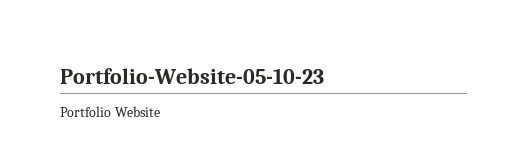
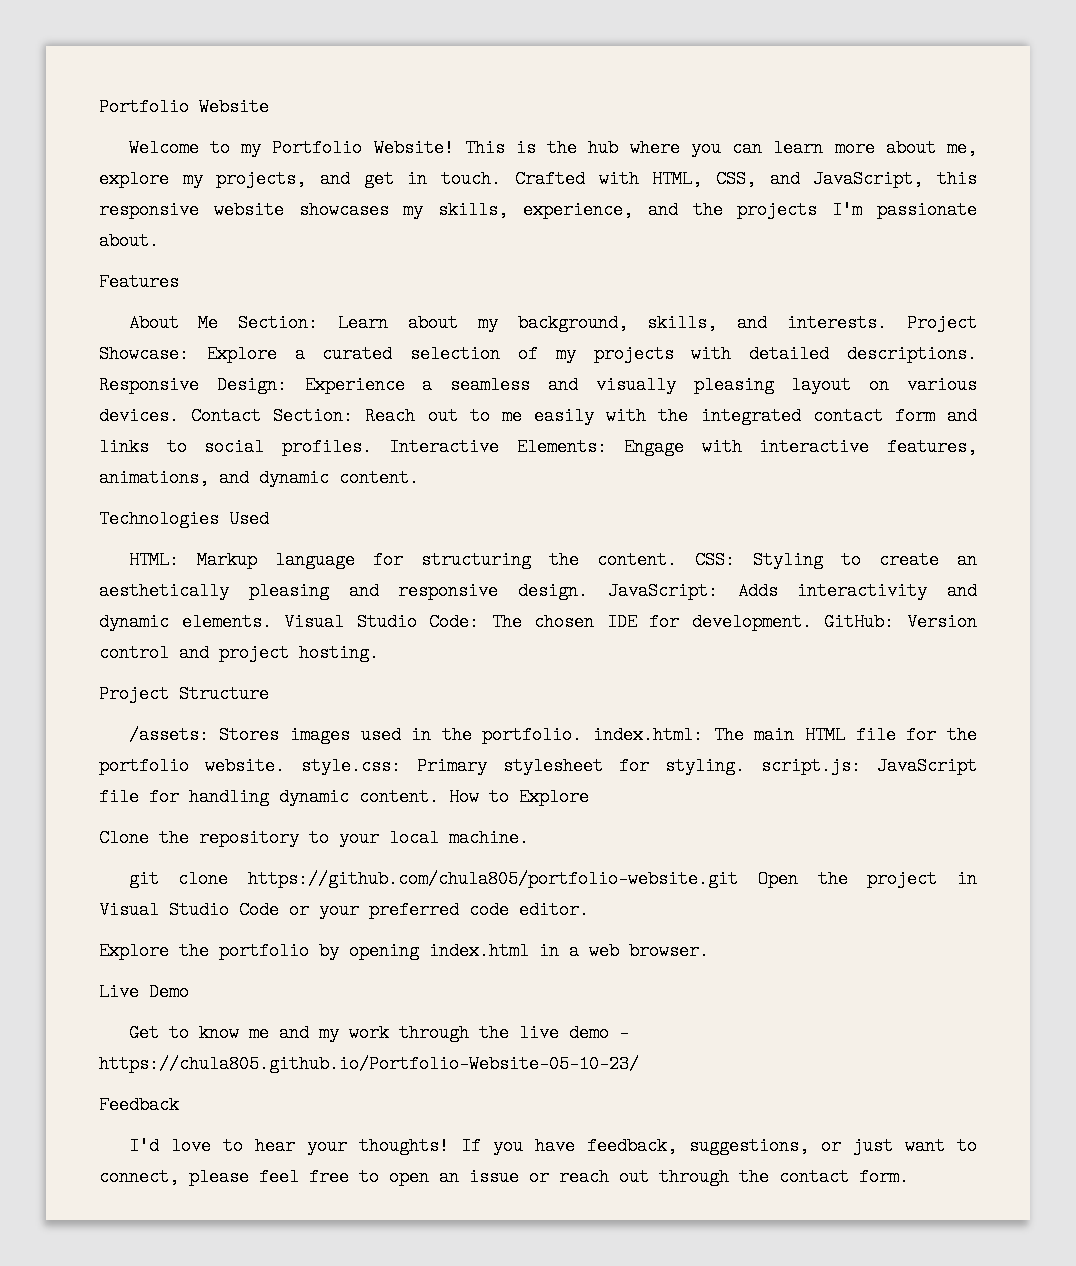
[60,68,324,84] Portfolio-Website-05-10-23 // -> (99, 107) none
(160, 111) none -> [128,139,978,157] [99,170,978,188] [99,201,977,219] [99,232,159,250] [99,273,179,291] [128,314,977,332] [99,345,977,363] [99,376,977,394] [99,407,977,425] [99,438,977,456] [99,469,419,487] [99,510,269,528] [128,551,978,569] [99,582,977,600] [99,613,977,631] [99,644,379,662] [99,685,269,703] [128,726,977,744] [99,757,977,775] [99,788,589,806] [99,829,529,847] [128,870,977,888] [99,901,589,919] [99,942,709,960] [99,983,189,1001] [128,1024,629,1042] [99,1055,639,1073] [99,1096,179,1114] [128,1137,977,1155] [99,1168,909,1186] // Welcome to my Portfolio Website! This is the hub where you can learn more about me, explore my projects, and get in touch. Crafted with HTML, CSS, and JavaScript, this responsive website showcases my skills, experience, and the projects I'm passionate about. // Features // About Me Section: Learn about my background, skills, and interests. Project Showcase: Explore a curated selection of my projects with detailed descriptions. Responsive Design: Experience a seamless and visually pleasing layout on various devices. Contact Section: Reach out to me easily with the integrated contact form and links to social profiles. Interactive Elements: Engage with interactive features, animations, and dynamic content. // Technologies Used // HTML: Markup language for structuring the content. CSS: Styling to create an aesthetically pleasing and responsive design. JavaScript: Adds interactivity and dynamic elements. Visual Studio Code: The chosen IDE for development. GitHub: Version control and project hosting. // Project Structure // /assets: Stores images used in the portfolio. index.html: The main HTML file for the portfolio website. style.css: Primary stylesheet for styling. script.js: JavaScript file for handling dynamic content. How to Explore // Clone the repository to your local machine. // git clone https://github.com/chula805/portfolio-website.git Open the project in Visual Studio Code or your preferred code editor. // Explore the portfolio by opening index.html in a web browser. // Live Demo // Get to know me and my work through the live demo - https://chula805.github.io/Portfolio-Website-05-10-23/ // Feedback // I'd love to hear your thoughts! If you have feedback, suggestions, or just want to connect, please feel free to open an issue or reach out through the contact form.

